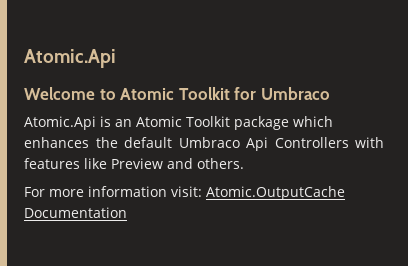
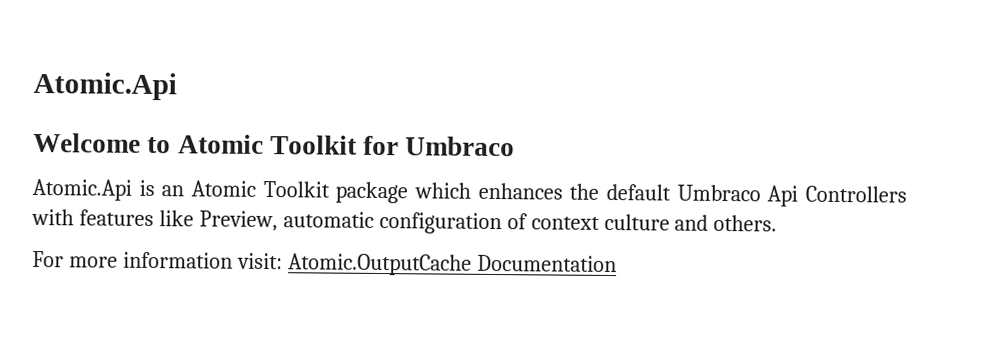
[111,158,163,169] Preview -> [198,210,670,235] Preview, automatic configuration of context culture

